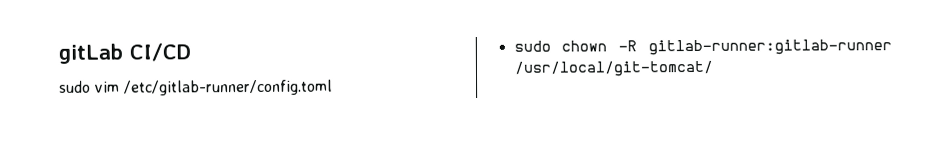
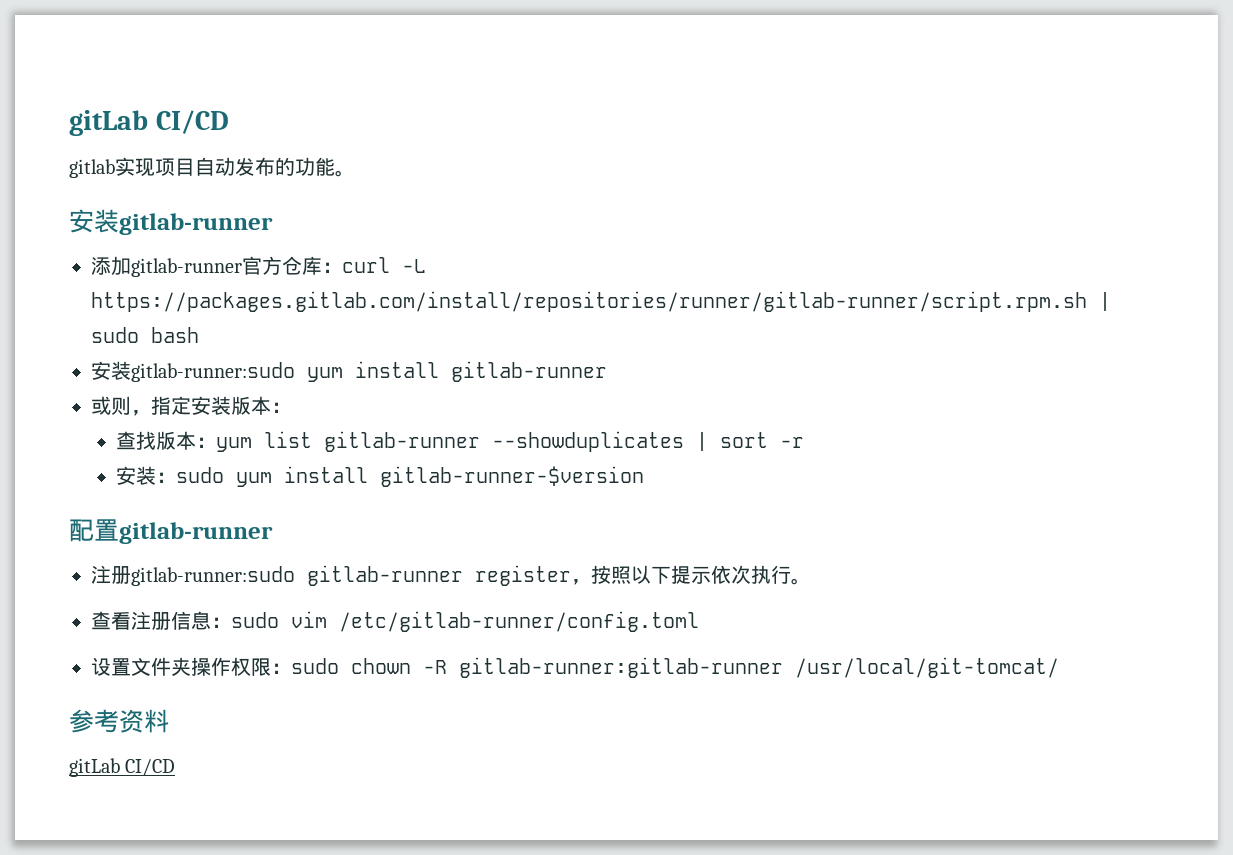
[59,79,333,96] sudo vim /etc/gitlab-runner/config.toml // -> [69,157,355,178] [69,209,273,235] [91,256,426,277] [91,291,1111,312] [91,327,199,343] [91,361,607,382] [91,396,291,416] [116,431,805,452] [116,466,645,487] [69,519,273,544] [91,565,811,586] [91,611,699,632] [91,657,291,677] gitlab实现项目自动发布的功能。 // 安装gitlab-runner // 添加gitlab-runner官方仓库：curl -L https://packages.gitlab.com/install/repositories/runner/gitlab-runner/script.rpm.sh | sudo bash // 安装gitlab-runner:sudo yum install gitlab-runner // 或则，指定安装版本： // 查找版本：yum list gitlab-runner --showduplicates | sort -r // 安装：sudo yum install gitlab-runner-$version // 配置gitlab-runner // 注册gitlab-runner:sudo gitlab-runner register，按照以下提示依次执行。 // 查看注册信息：sudo vim /etc/gitlab-runner/config.toml // 设置文件夹操作权限：
(714, 68) none -> [69,709,169,733] [69,758,176,777] // 参考资料 // gitLab CI/CD

